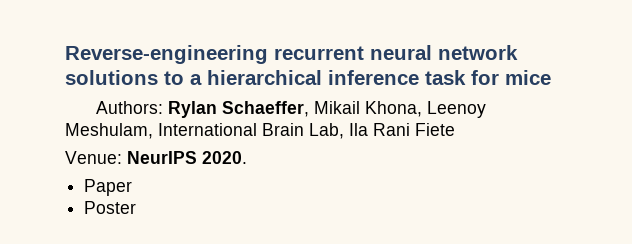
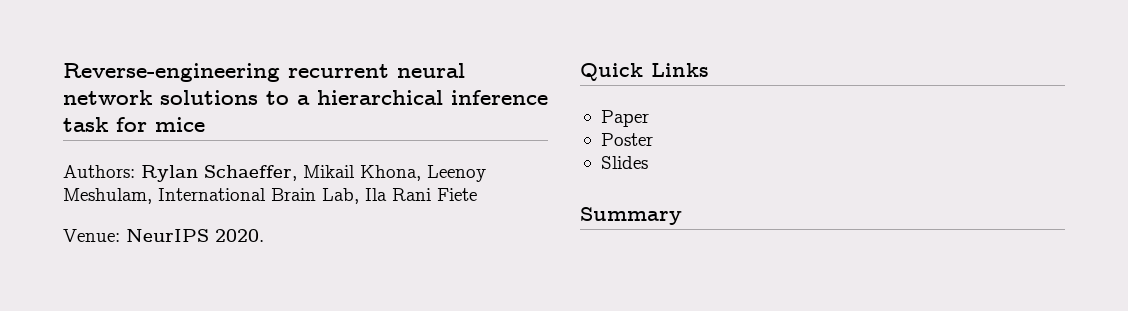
(247, 157) none -> [580,63,709,81] // Quick Links
(137, 207) none -> [600,156,648,169] [580,207,682,225] // Slides // Summary

